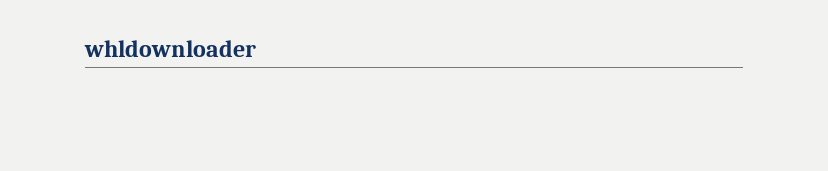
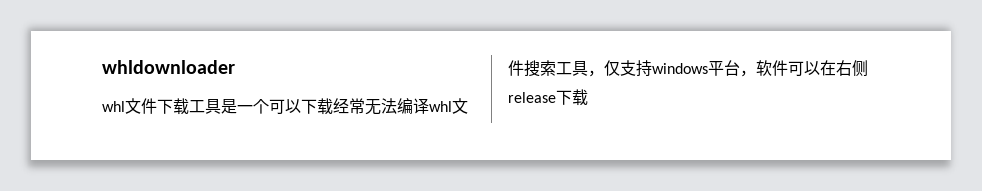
(256, 48) none -> [102,98,468,115] [508,60,868,77] [508,89,588,106] // whl文件下载工具是一个可以下载经常无法编译whl文件搜索工具，仅支持windows平台，软件可以在右侧release下载

